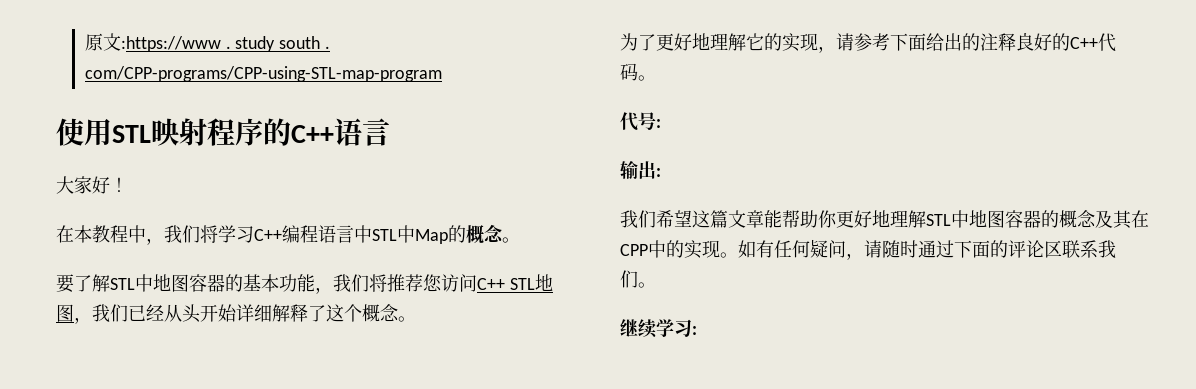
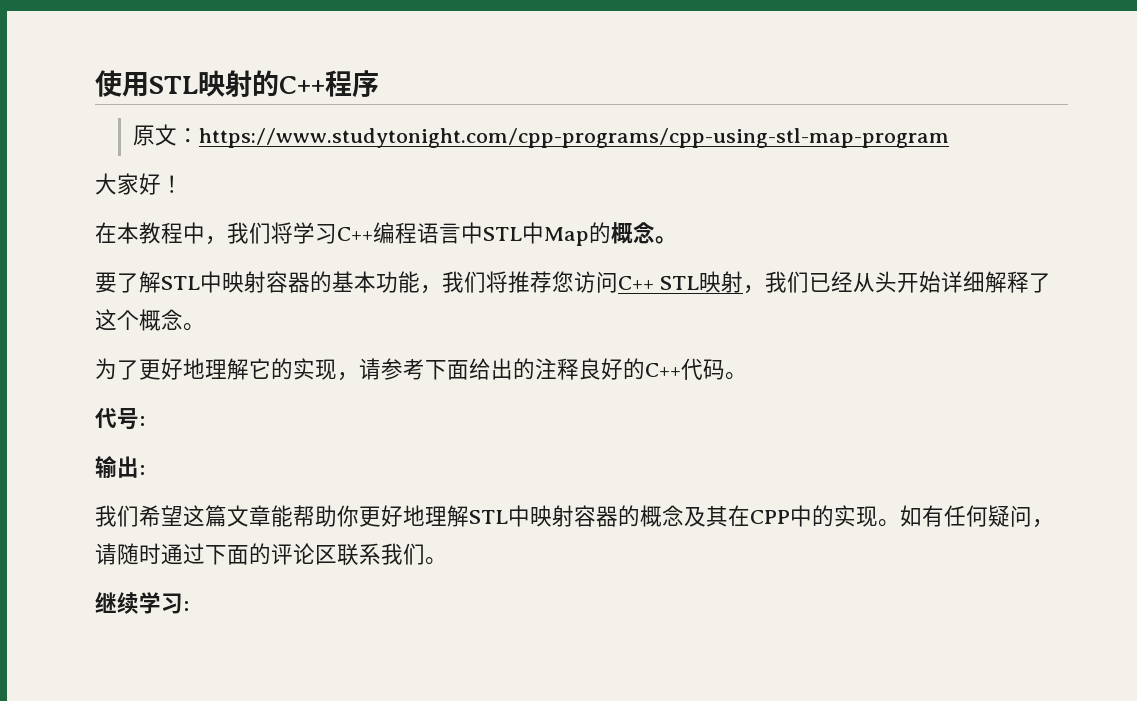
[84,33,331,52] [84,66,442,82] 原文:https://www . study south . com/CPP-programs/CPP-using-STL-map-program // -> (95, 83) none
(207, 132) none -> [252,70,325,97] 的C++
[263,118,390,146] 的C++语言 -> [132,124,949,148] // 原文：https://www.studytonight.com/cpp-programs/cpp-using-stl-map-program
[153,274,189,292] 地图 -> [222,271,266,293] 映射
[534,274,553,291] [56,304,74,322] 地图 -> [698,271,743,293] 映射
[969,210,1005,228] 地图 -> [530,505,574,527] 映射

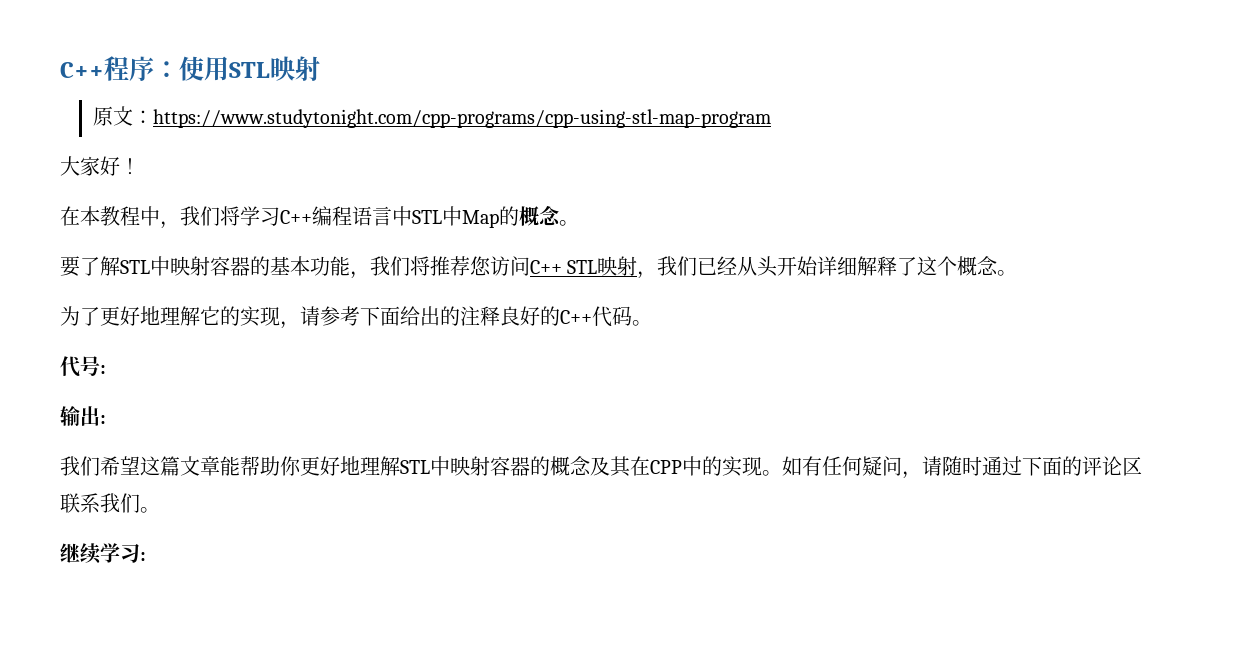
(95, 83) none -> [60,56,179,81] C++程序：
[252,70,379,98] 的C++程序 -> (320, 68) none

